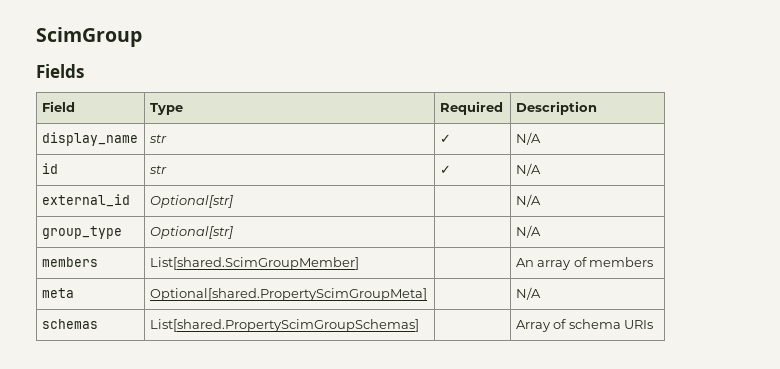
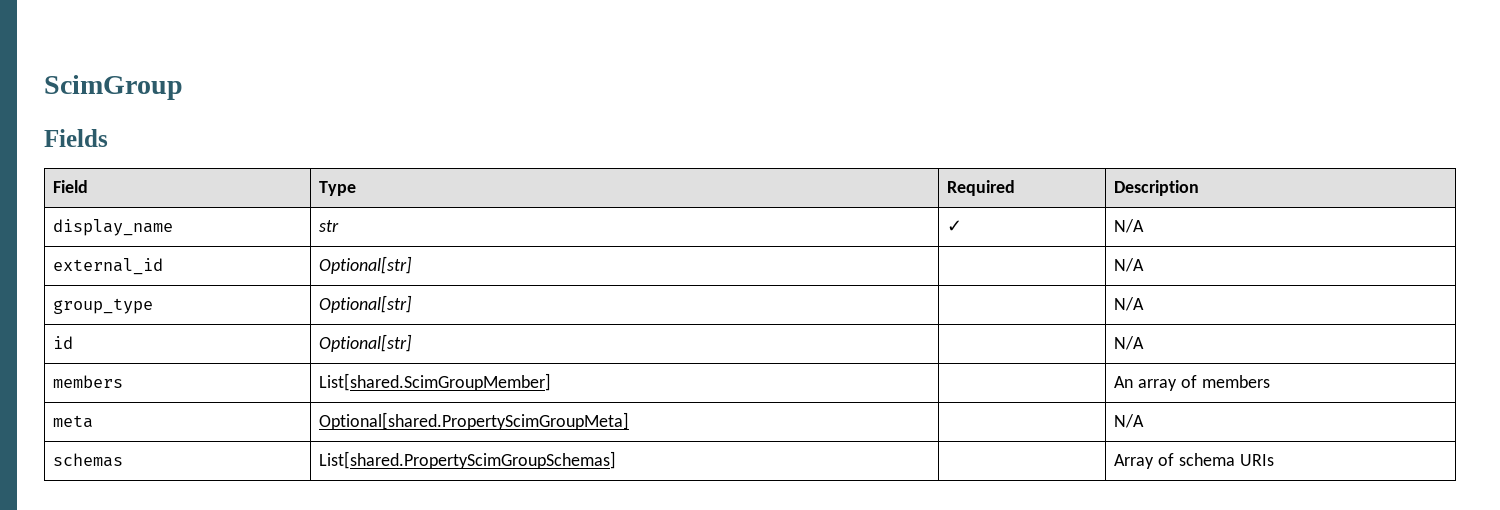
[41,163,58,174] [148,165,167,174] [439,165,451,174] [515,163,541,176] // id | str | ✓ | N/A -> (1145, 226) none
(541, 231) none -> [53,336,74,349] [319,334,413,352] [1114,336,1145,350] // id | Optional[str] | | N/A

